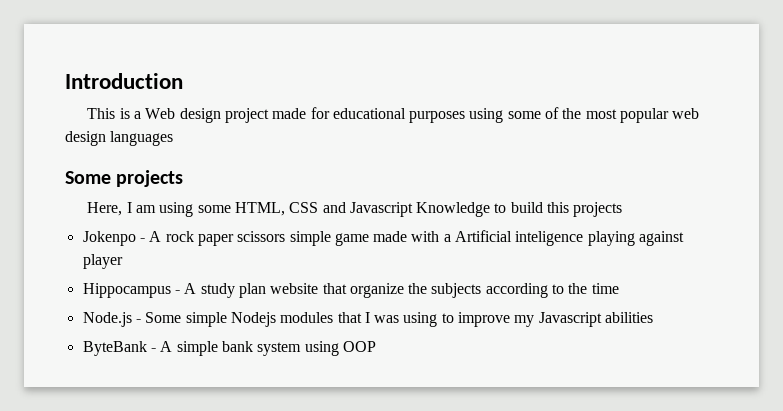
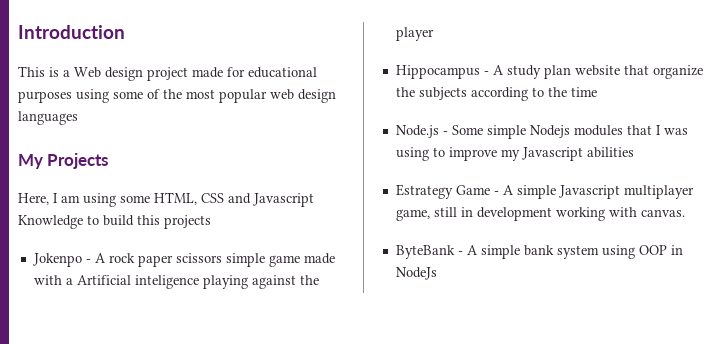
[65,170,184,187] Some projects -> [18,153,109,169] My Projects
(685, 238) none -> [299,275,319,285] the
(654, 317) none -> [395,184,694,199] [395,207,685,221] // Estrategy Game - A simple Javascript multiplayer game, still in development working with canvas.
(376, 346) none -> [670,245,683,255] [395,267,437,280] in NodeJs

